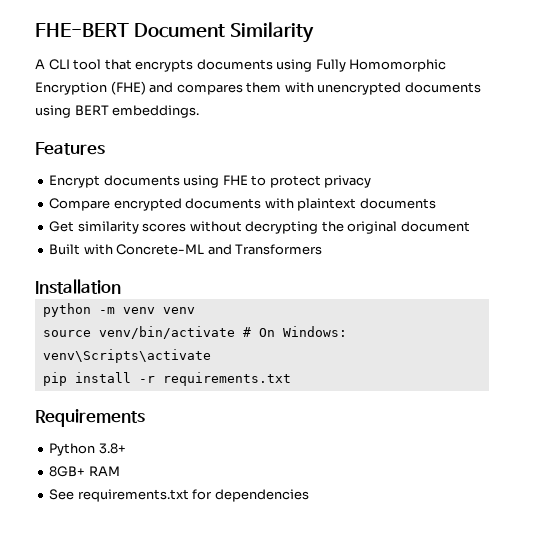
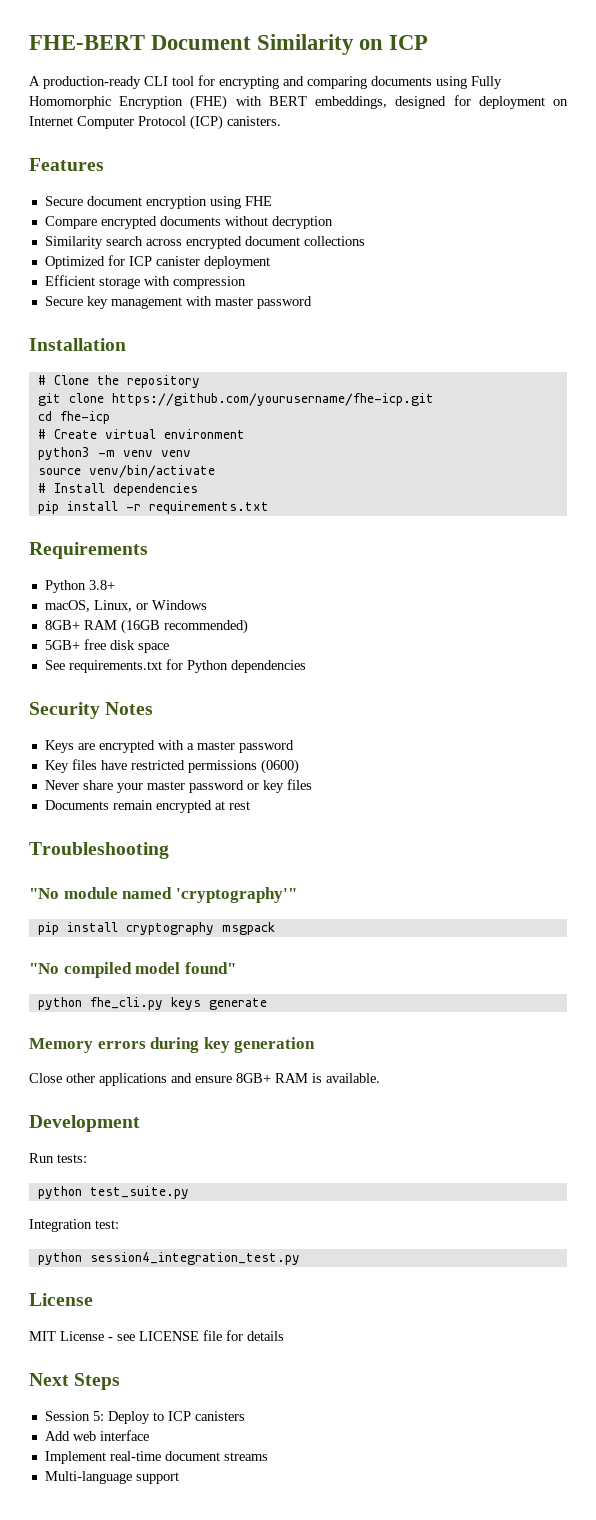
(314, 32) none -> [359,35,429,50] on ICP
(45, 64) none -> [43,76,141,89] production-ready
[104,59,194,72] that encrypts -> [198,75,367,89] for encrypting and comparing
[149,82,481,95] [35,105,200,118] [35,142,105,155] [49,175,180,188] and compares them with unencrypted documents using BERT embeddings. // Features // Encrypt documents -> [235,95,568,109] [29,115,281,130] [29,158,104,171] [44,196,207,209] with BERT embeddings, designed for deployment on Internet Computer Protocol (ICP) canisters. // Features // Secure document encryption
[251,175,372,188] to protect privacy -> (272, 201) none
[264,198,436,211] [49,221,470,234] [49,244,323,255] [35,279,121,294] [42,303,91,317] with plaintext documents // Get similarity scores without decrypting the original document // Built with Concrete-ML and Transformers // Installation // python -> [224,216,333,229] [44,236,365,249] [44,255,270,269] [44,275,246,289] [44,296,312,309] [29,338,126,351] [37,375,200,388] [37,393,434,406] [37,411,110,424] [37,429,245,439] [37,447,90,460] without decryption // Similarity search across encrypted document collections // Optimized for ICP canister deployment // Efficient storage with compression // Secure key management with master password // Installation // # Clone the repository // git clone https://github.com/yourusername/fhe-icp.git // cd fhe-icp // # Create virtual environment // python3
[242,326,347,337] [42,349,211,363] # On Windows: venv\Scripts\activate -> [37,483,198,496] // # Install dependencies
[49,466,120,477] 8GB+ RAM -> [44,600,207,612] [44,619,248,634] [44,639,169,653] macOS, Linux, or Windows // 8GB+ RAM (16GB recommended) // 5GB+ free disk space
[214,489,309,502] dependencies -> [186,660,306,673] [29,702,154,719] [44,740,294,753] [44,759,299,774] [44,779,312,793] [44,800,250,813] [29,842,169,859] [29,887,297,903] [37,922,275,935] [29,962,236,978] [37,997,267,1010] [29,1037,316,1053] [29,1073,380,1086] [29,1115,140,1132] [29,1153,87,1163] [37,1186,189,1199] [29,1219,119,1232] [37,1252,300,1265] [29,1293,93,1306] [29,1330,284,1341] [29,1373,121,1390] [44,1411,245,1424] [44,1430,149,1441] [44,1451,268,1464] [44,1471,179,1484] Python dependencies // Security Notes // Keys are encrypted with a master password // Key files have restricted permissions (0600) // Never share your master password or key files // Documents remain encrypted at rest // Troubleshooting // "No module named 'cryptography'" // pip install cryptography msgpack // "No compiled model found" // python fhe_cli.py keys generate // Memory errors during key generation // Close other applications and ensure 8GB+ RAM is available. // Development // Run tests: // python test_suite.py // Integration test: // python session4_integration_test.py // License // MIT License - see LICENSE file for details // Next Steps // Session 5: Deploy to ICP canisters // Add web interface // Implement real-time document streams // Multi-language support

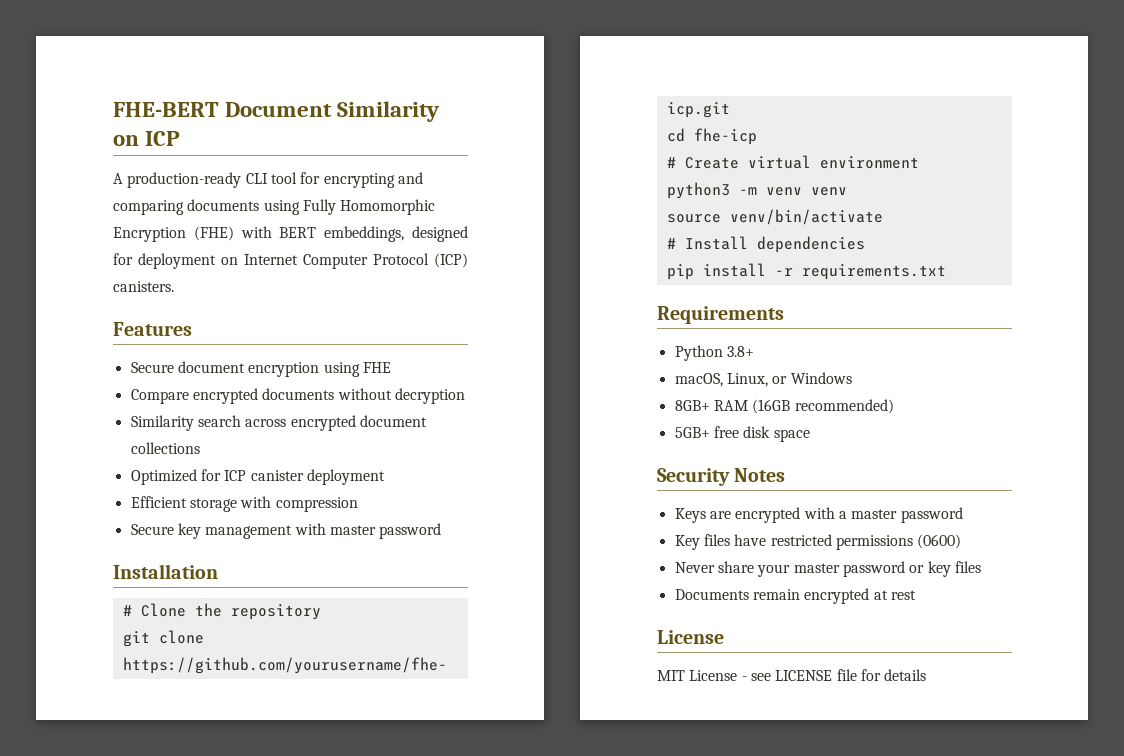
[44,659,306,673] // See requirements.txt for Python dependencies -> (810, 435) none
[29,842,169,859] [29,887,297,903] [37,922,275,935] [29,962,236,978] [37,997,267,1010] [29,1037,316,1053] [29,1073,380,1086] [29,1115,140,1132] [29,1153,87,1163] [37,1186,189,1199] [29,1219,119,1232] [37,1252,300,1265] // Troubleshooting // "No module named 'cryptography'" // pip install cryptography msgpack // "No compiled model found" // python fhe_cli.py keys generate // Memory errors during key generation // Close other applications and ensure 8GB+ RAM is available. // Development // Run tests: // python test_suite.py // Integration test: // python session4_integration_test.py -> (916, 595) none
[29,1373,121,1390] [44,1411,245,1424] [44,1430,149,1441] [44,1451,268,1464] [44,1471,179,1484] // Next Steps // Session 5: Deploy to ICP canisters // Add web interface // Implement real-time document streams // Multi-language support -> (927, 675) none

